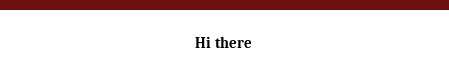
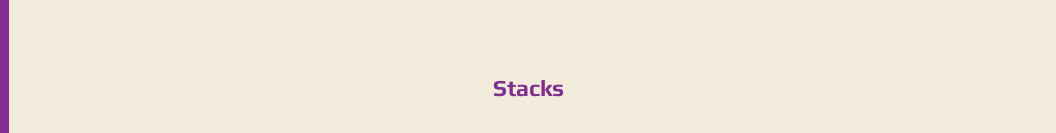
[194,36,253,48] Hi there -> [492,79,564,97] Stacks

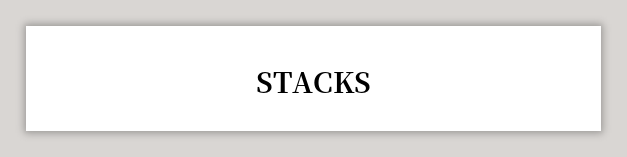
[492,79,564,97] Stacks -> [256,72,371,93] STACKS

